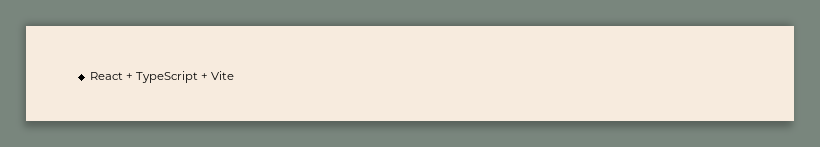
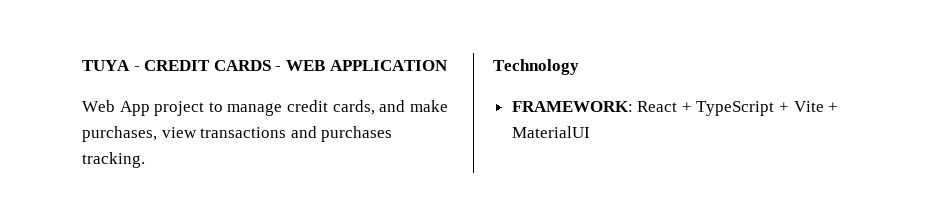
(89, 76) none -> [82,60,448,71] [82,100,448,116] [82,126,393,142] [82,152,145,168] [493,59,579,75] [511,101,633,112] TUYA - CREDIT CARDS - WEB APPLICATION // Web App project to manage credit cards, and make purchases, view transactions and purchases tracking. // Technology // FRAMEWORK:
(235, 75) none -> [828,102,839,112] [511,126,590,138] + MaterialUI

